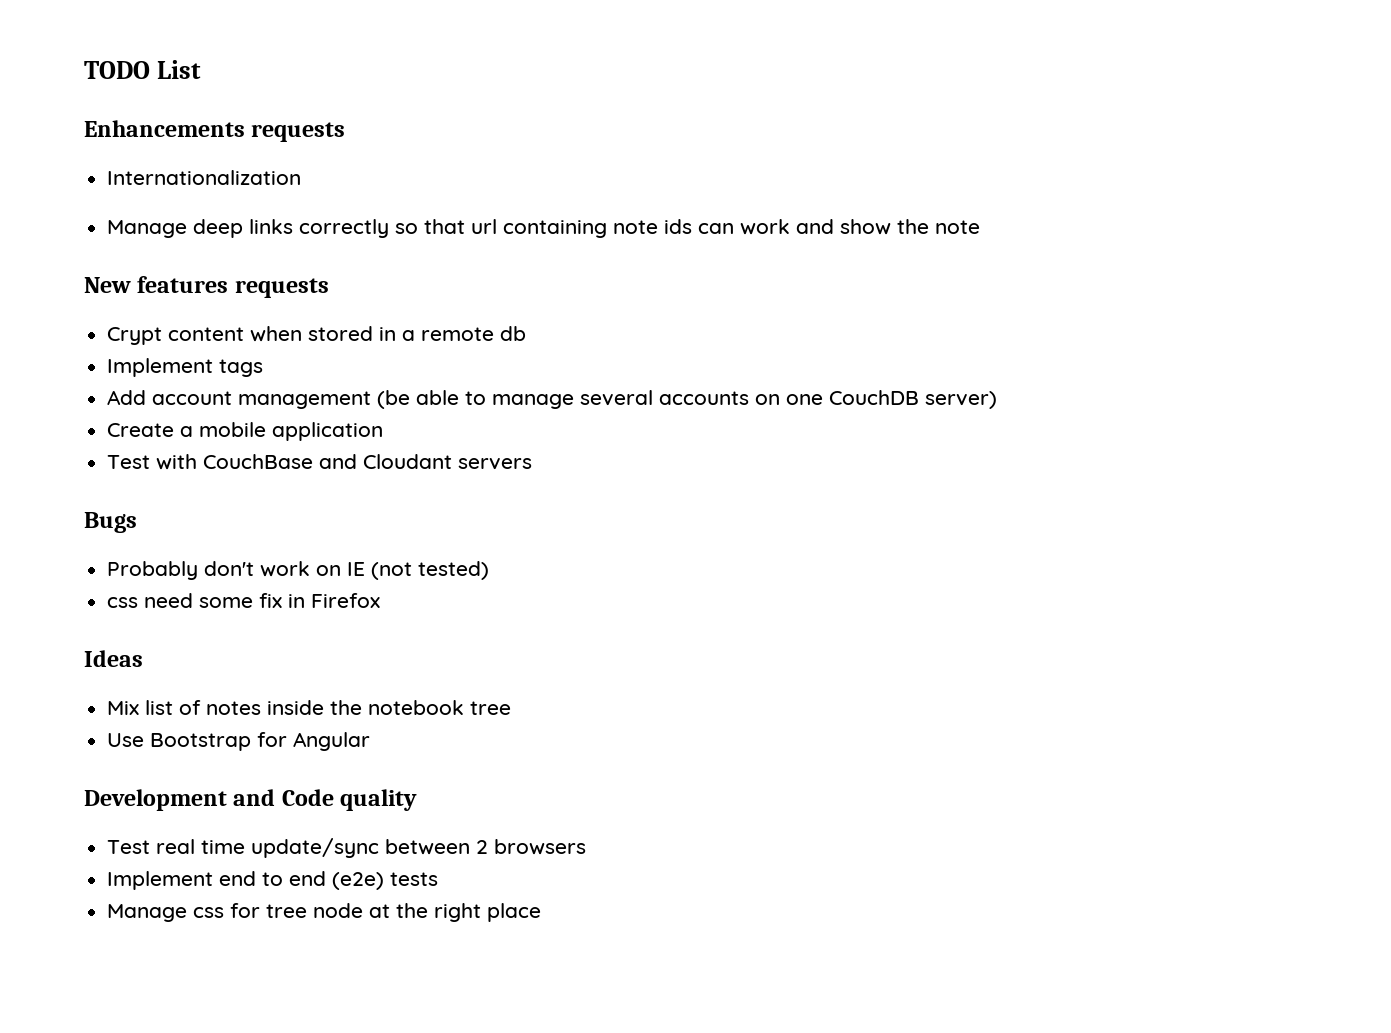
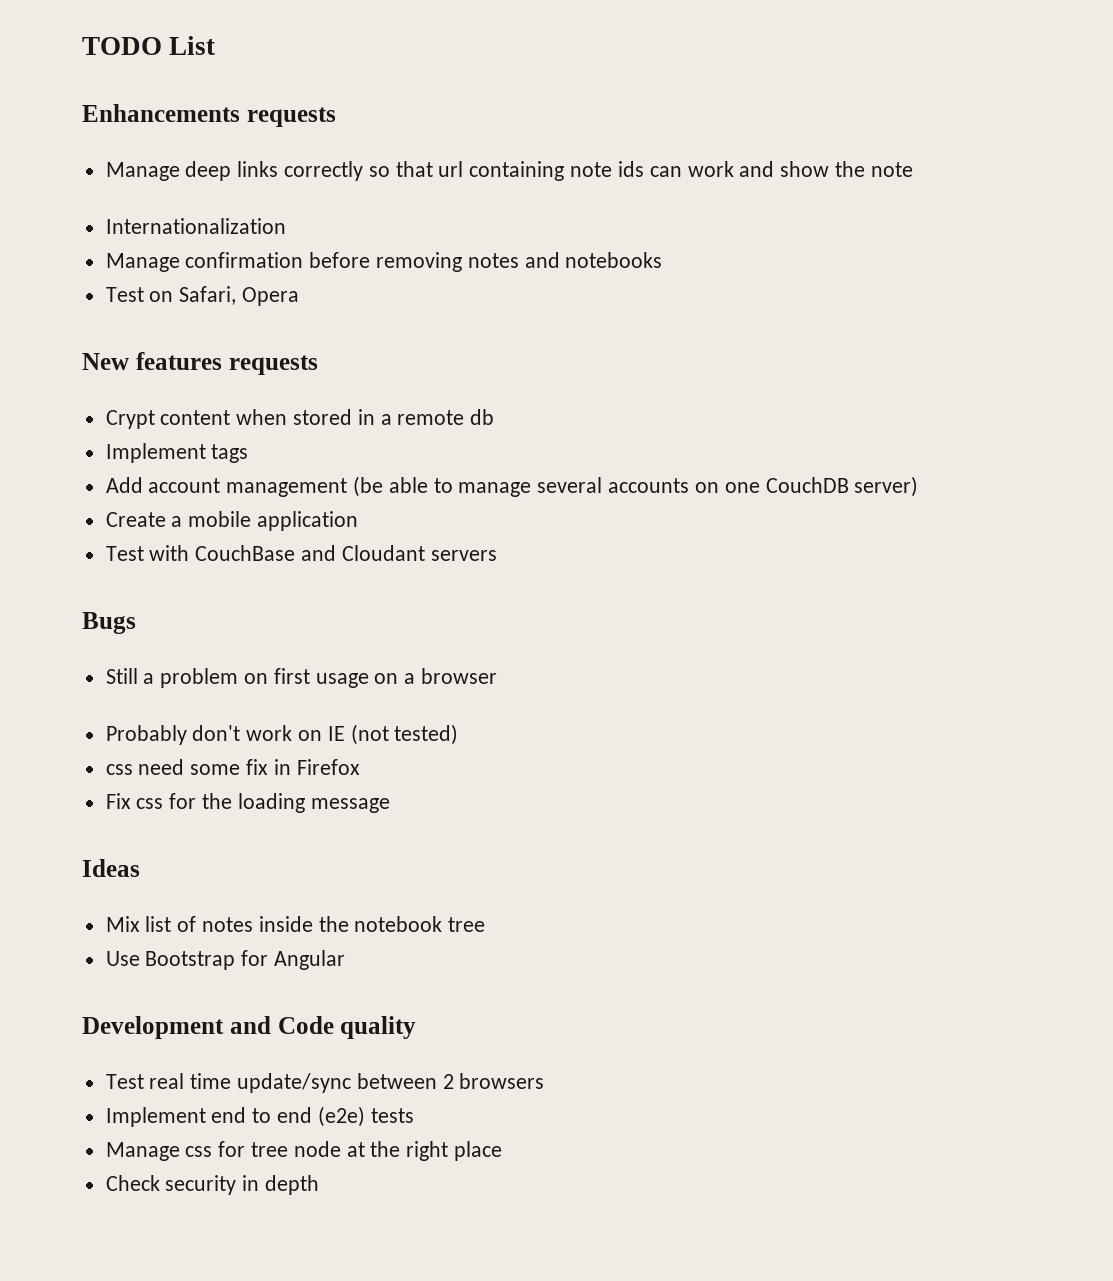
[107,170,302,185] // Internationalization -> (336, 117) none
(981, 227) none -> [105,218,286,234] [105,252,663,272] [105,286,300,306] // Internationalization // Manage confirmation before removing notes and notebooks // Test on Safari, Opera
(137, 522) none -> [105,668,498,688] // Still a problem on first usage on a browser
(381, 600) none -> [105,793,390,813] // Fix css for the loading message
(542, 912) none -> [105,1175,320,1195] // Check security in depth

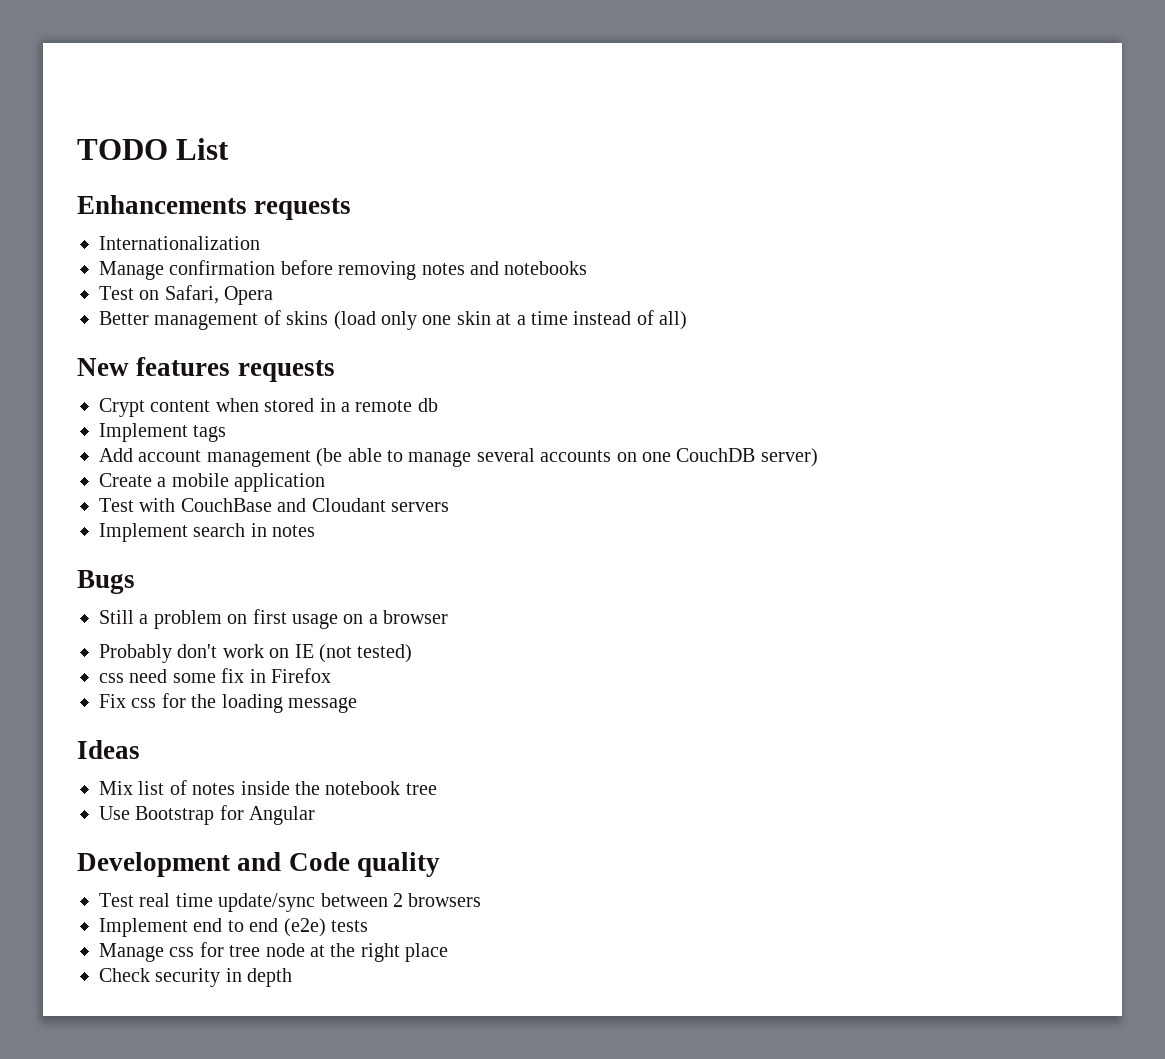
[105,161,913,181] // Manage deep links correctly so that url containing note ids can work and show the note -> (352, 209) none
(300, 296) none -> [99,310,688,330] // Better management of skins (load only one skin at a time instead of all)
(497, 555) none -> [99,523,316,542] // Implement search in notes

